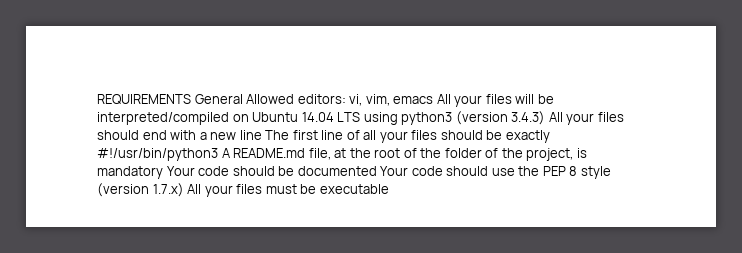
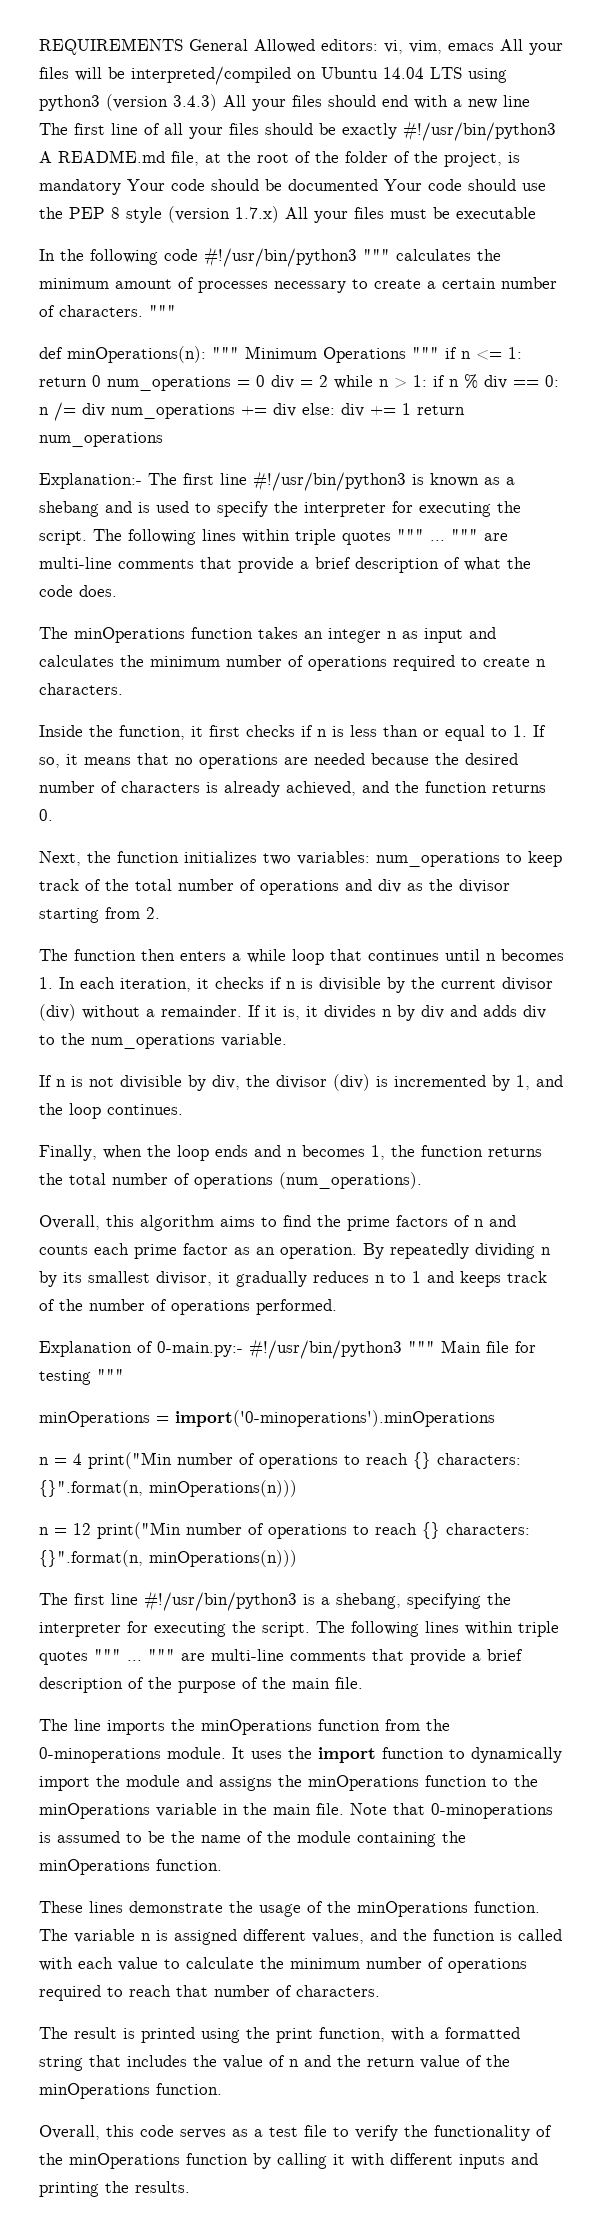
(389, 189) none -> [39,247,501,267] [39,277,557,293] [39,305,176,317] [39,346,522,363] [39,374,559,391] [39,402,465,421] [39,432,163,447] [39,471,515,491] [39,501,521,517] [39,529,508,545] [39,557,531,573] [39,585,117,597] [39,627,496,643] [39,655,546,671] [39,683,123,695] [39,725,546,741] [39,753,518,769] [39,781,546,797] [39,809,53,821] [39,851,562,867] [39,879,510,895] [39,907,160,923] [39,949,564,965] [39,977,553,993] [39,1004,546,1021] [39,1033,287,1049] [39,1074,563,1091] [39,1103,183,1119] [39,1145,542,1161] [39,1172,422,1189] [39,1215,516,1231] [39,1243,551,1259] [39,1271,547,1287] [39,1299,337,1315] [39,1339,536,1359] [39,1369,124,1385] [39,1410,495,1427] [39,1452,521,1469] [39,1480,297,1497] [39,1522,530,1539] [39,1550,297,1567] [39,1591,511,1611] [39,1621,559,1637] [39,1649,523,1665] [39,1677,363,1693] [39,1719,450,1735] [39,1747,562,1763] [39,1775,538,1791] [39,1803,553,1819] [39,1831,466,1847] [39,1859,222,1875] [39,1901,540,1917] [39,1929,562,1945] [39,1957,527,1973] [39,1985,380,2001] [39,2027,520,2043] [39,2055,510,2071] [39,2083,222,2099] [39,2125,552,2141] [39,2153,538,2169] [39,2181,190,2197] // In the following code #!/usr/bin/python3 """ calculates the minimum amount of processes necessary to create a certain number of characters. """ // def minOperations(n): """ Minimum Operations """ if n <= 1: return 0 num_operations = 0 div = 2 while n > 1: if n % div == 0: n /= div num_operations += div else: div += 1 return num_operations // Explanation:- The first line #!/usr/bin/python3 is known as a shebang and is used to specify the interpreter for executing the script. The following lines within triple quotes """ ... """ are multi-line comments that provide a brief description of what the code does. // The minOperations function takes an integer n as input and calculates the minimum number of operations required to create n characters. // Inside the function, it first checks if n is less than or equal to 1. If so, it means that no operations are needed because the desired number of characters is already achieved, and the function returns 0. // Next, the function initializes two variables: num_operations to keep track of the total number of operations and div as the divisor starting from 2. // The function then enters a while loop that continues until n becomes 1. In each iteration, it checks if n is divisible by the current divisor (div) without a remainder. If it is, it divides n by div and adds div to the num_operations variable. // If n is not divisible by div, the divisor (div) is incremented by 1, and the loop continues. // Finally, when the loop ends and n becomes 1, the function returns the total number of operations (num_operations). // Overall, this algorithm aims to find the prime factors of n and counts each prime factor as an operation. By repeatedly dividing n by its smallest divisor, it gradually reduces n to 1 and keeps track of the number of operations performed. // Explanation of 0-main.py:- #!/usr/bin/python3 """ Main file for testing """ // minOperations = import('0-minoperations').minOperations // n = 4 print("Min number of operations to reach {} characters: {}".format(n, minOperations(n))) // n = 12 print("Min number of operations to reach {} characters: {}".format(n, minOperations(n))) // The first line #!/usr/bin/python3 is a shebang, specifying the interpreter for executing the script. The following lines within triple quotes """ ... """ are multi-line comments that provide a brief description of the purpose of the main file. // The line imports the minOperations function from the 0-minoperations module. It uses the import function to dynamically import the module and assigns the minOperations function to the minOperations variable in the main file. Note that 0-minoperations is assumed to be the name of the module containing the minOperations function. // These lines demonstrate the usage of the minOperations function. The variable n is assigned different values, and the function is called with each value to calculate the minimum number of operations required to reach that number of characters. // The result is printed using the print function, with a formatted string that includes the value of n and the return value of the minOperations function. // Overall, this code serves as a test file to verify the functionality of the minOperations function by calling it with different inputs and printing the results.

